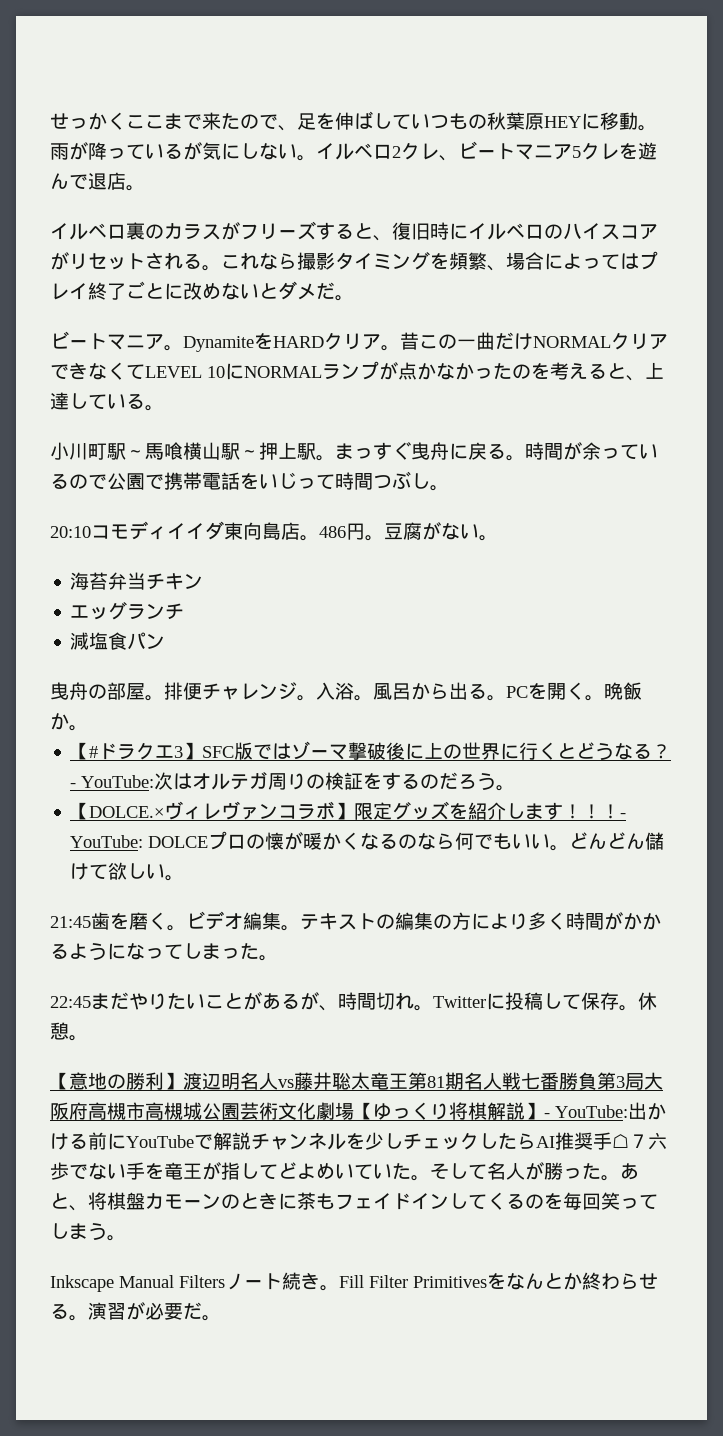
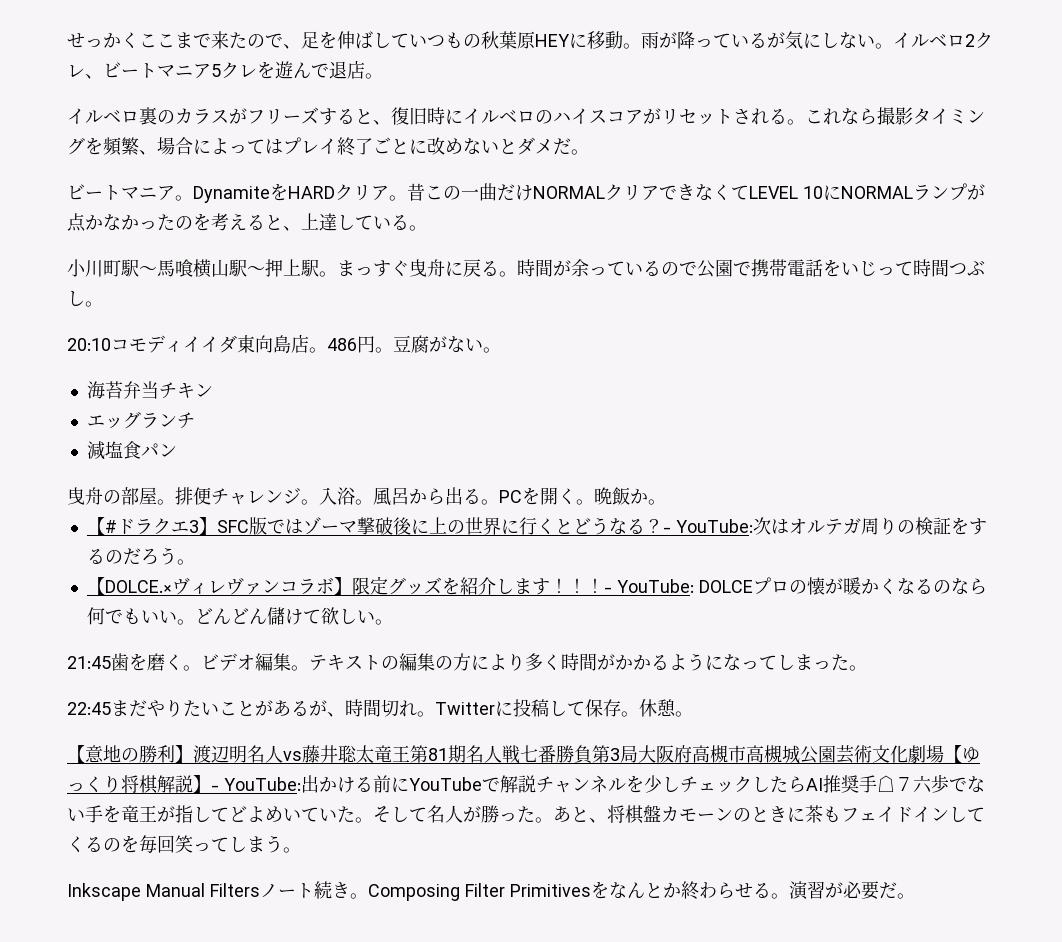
[339,1275,364,1288] Fill -> [368,884,460,901] Composing

